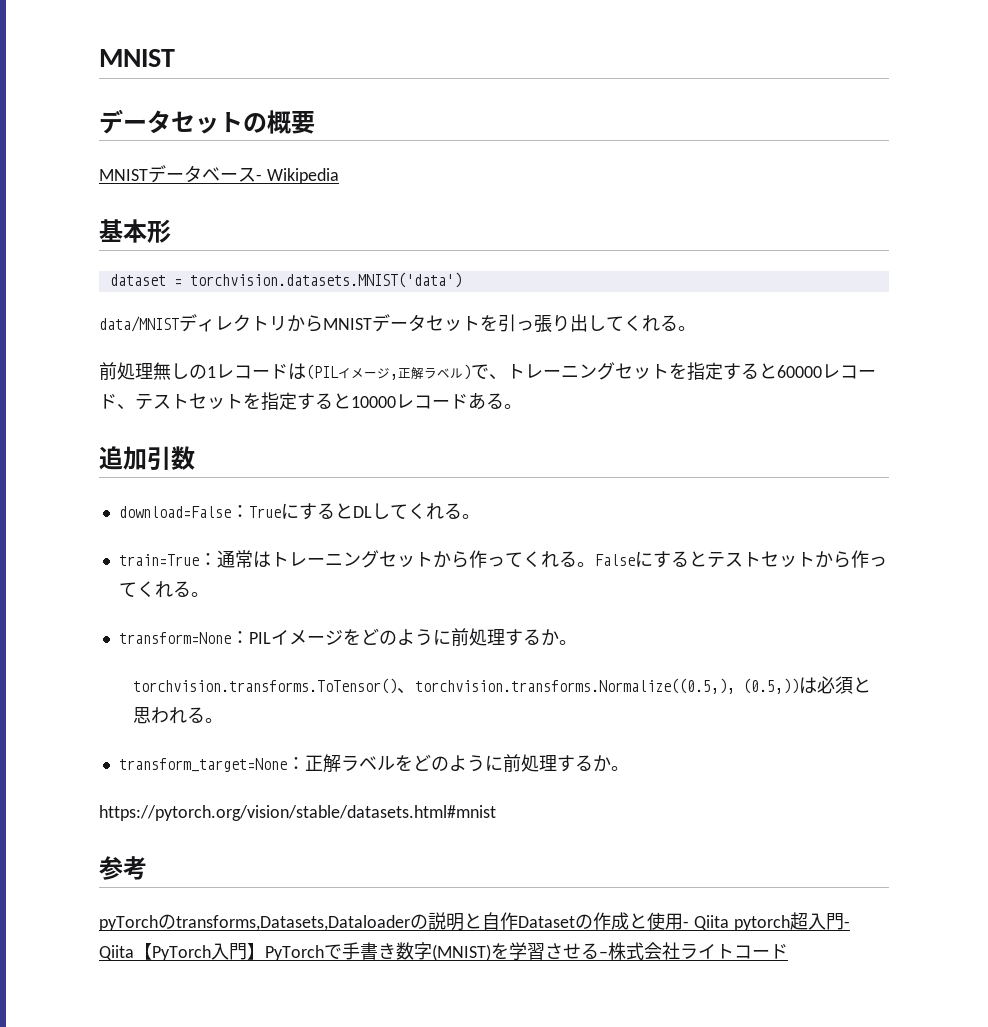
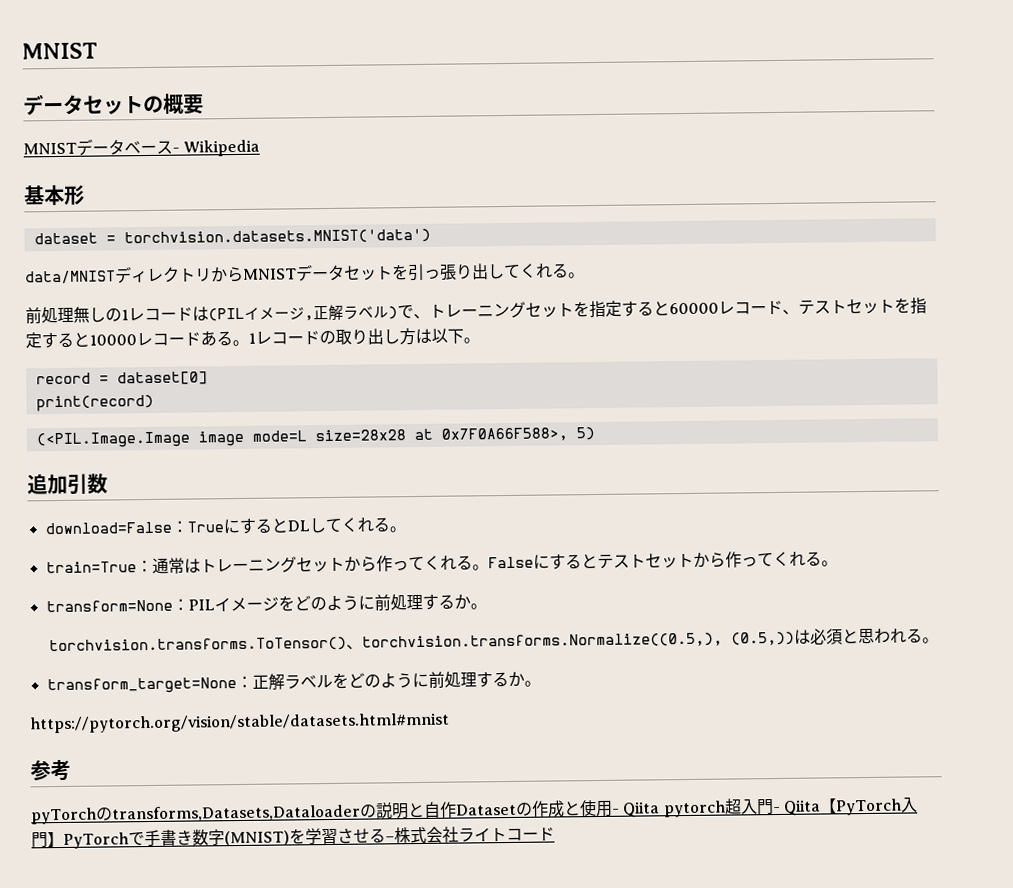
(522, 406) none -> [248,328,480,346] [35,371,208,386] [35,394,154,412] [35,427,595,449] 1レコードの取り出し方は以下。 // record = dataset[0] // print(record) // (<PIL.Image.Image image mode=L size=28x28 at 0x7F0A66F588>, 5)

